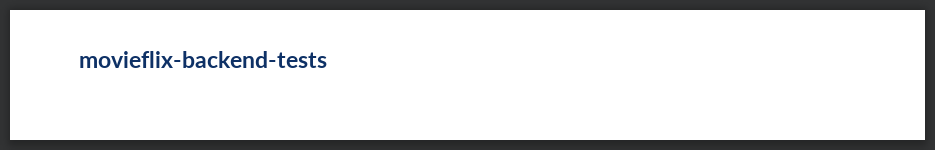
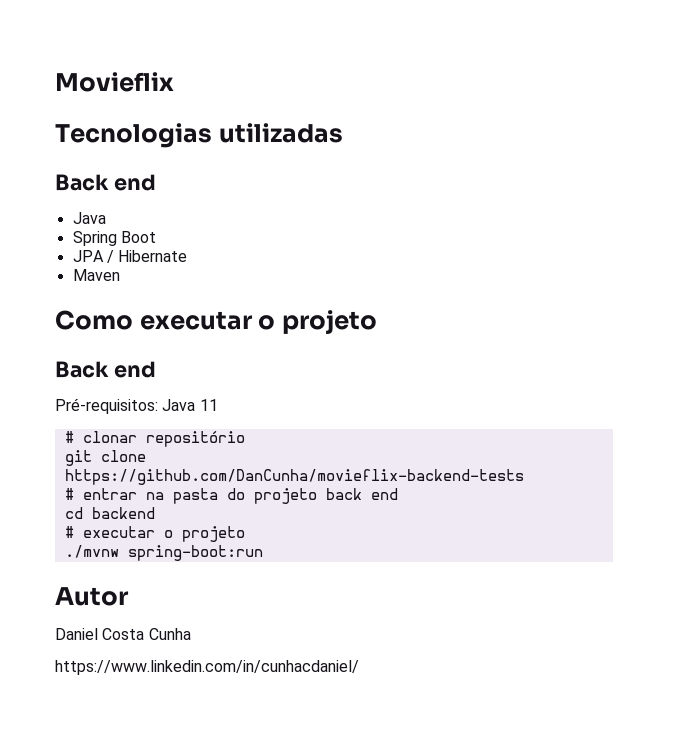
[79,51,327,68] movieflix-backend-tests -> [55,72,174,92] [55,123,343,148] [55,174,156,191] [72,212,106,224] [72,231,156,246] [72,250,188,263] [72,269,120,281] [55,310,377,335] [55,361,156,378] [55,398,218,414] [64,431,245,447] [64,450,146,466] [64,469,524,485] [64,488,398,504] [64,507,155,519] [64,526,245,542] [64,545,263,561] [55,587,129,606] [55,628,191,640] [55,660,359,675] Movieflix // Tecnologias utilizadas // Back end // Java // Spring Boot // JPA / Hibernate // Maven // Como executar o projeto // Back end // Pré-requisitos: Java 11 // # clonar repositório // git clone https://github.com/DanCunha/movieflix-backend-tests // # entrar na pasta do projeto back end // cd backend // # executar o projeto // ./mvnw spring-boot:run // Autor // Daniel Costa Cunha // https://www.linkedin.com/in/cunhacdaniel/

